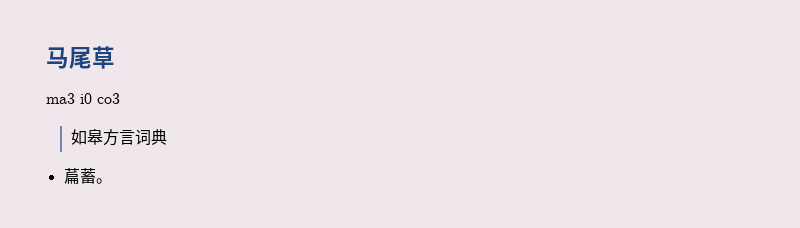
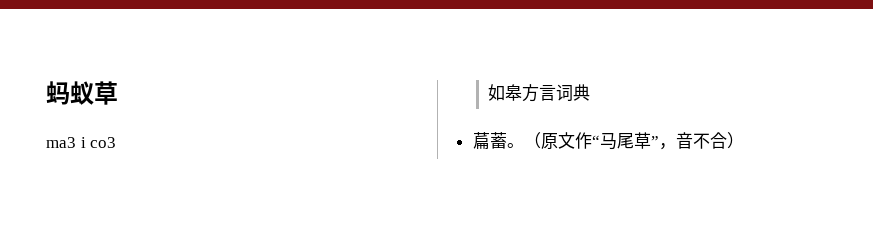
[46,47,92,69] 马尾 -> [46,81,94,105] 蚂蚁
[80,93,92,104] i0 -> [80,137,86,148] i
(112, 181) none -> [523,132,744,150] （原文作“马尾草”，音不合）

